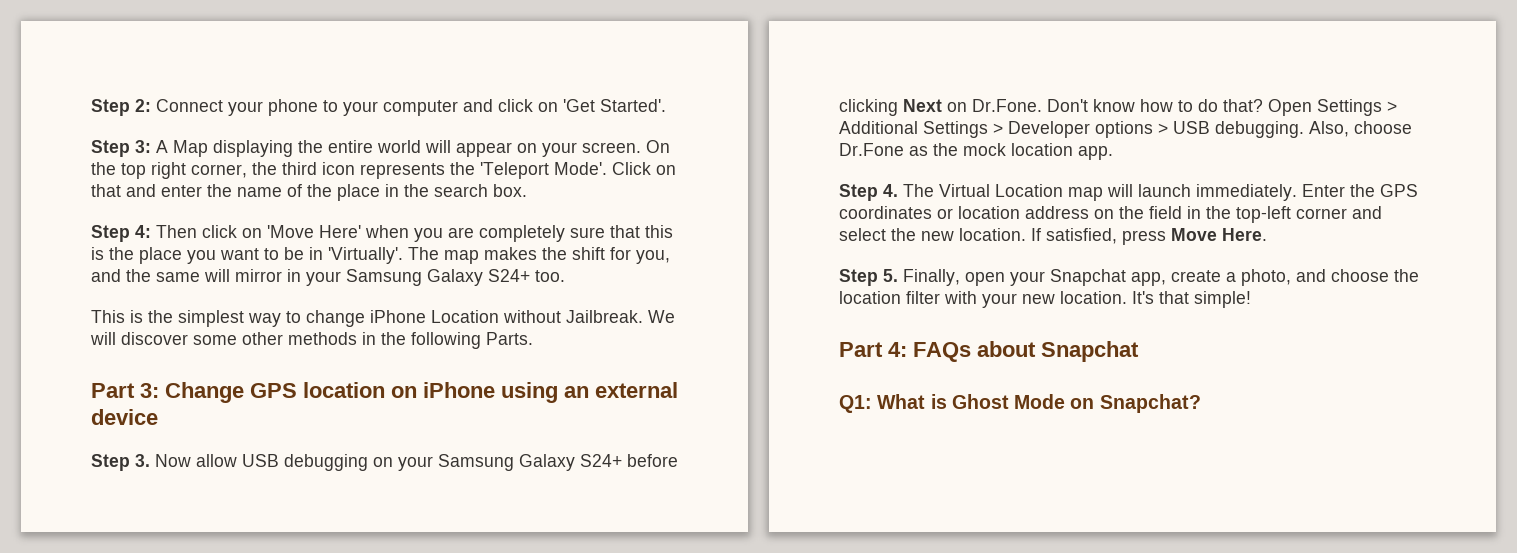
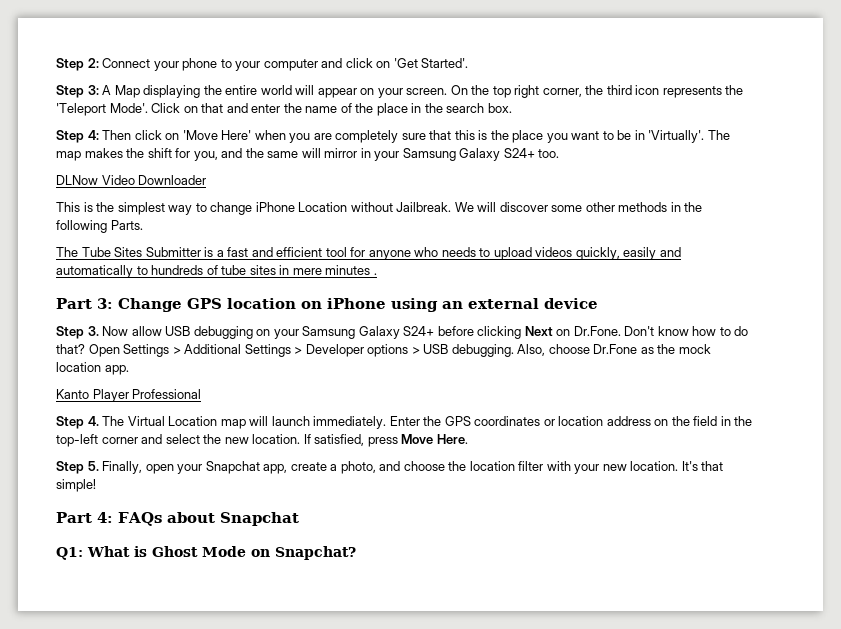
(565, 276) none -> [56,175,207,185] // DLNow Video Downloader
(533, 338) none -> [56,247,681,260] [56,265,377,278] // The Tube Sites Submitter is a fast and efficient tool for anyone who needs to upload videos quickly, easily and automatically to hundreds of tube sites in mere minutes .
(1113, 153) none -> [56,389,202,402] // Kanto Player Professional

